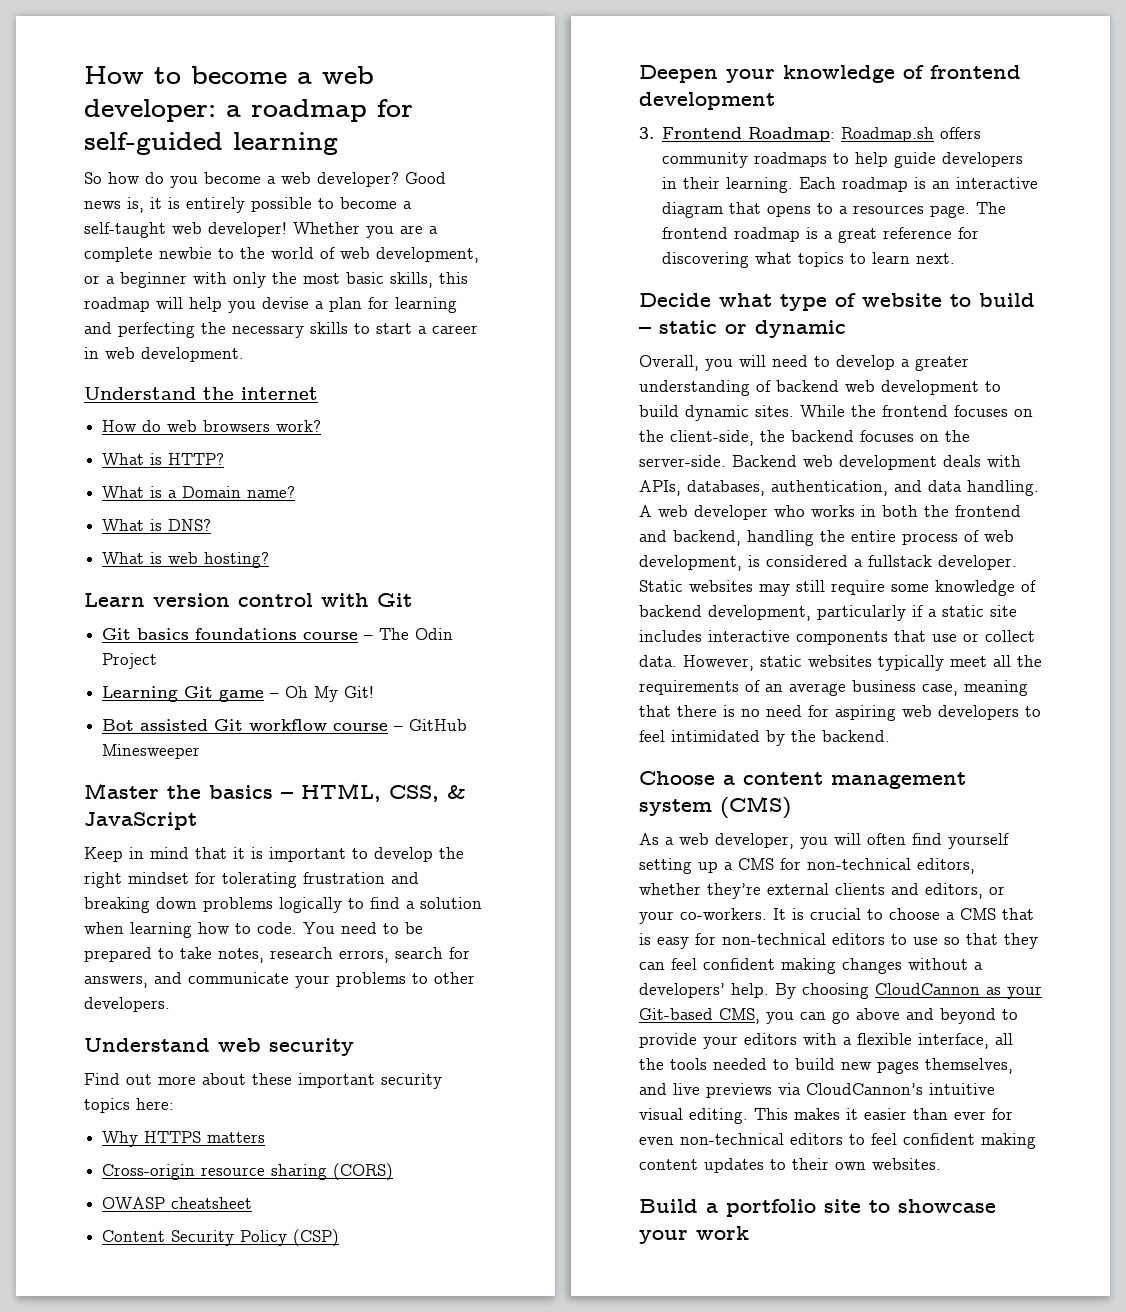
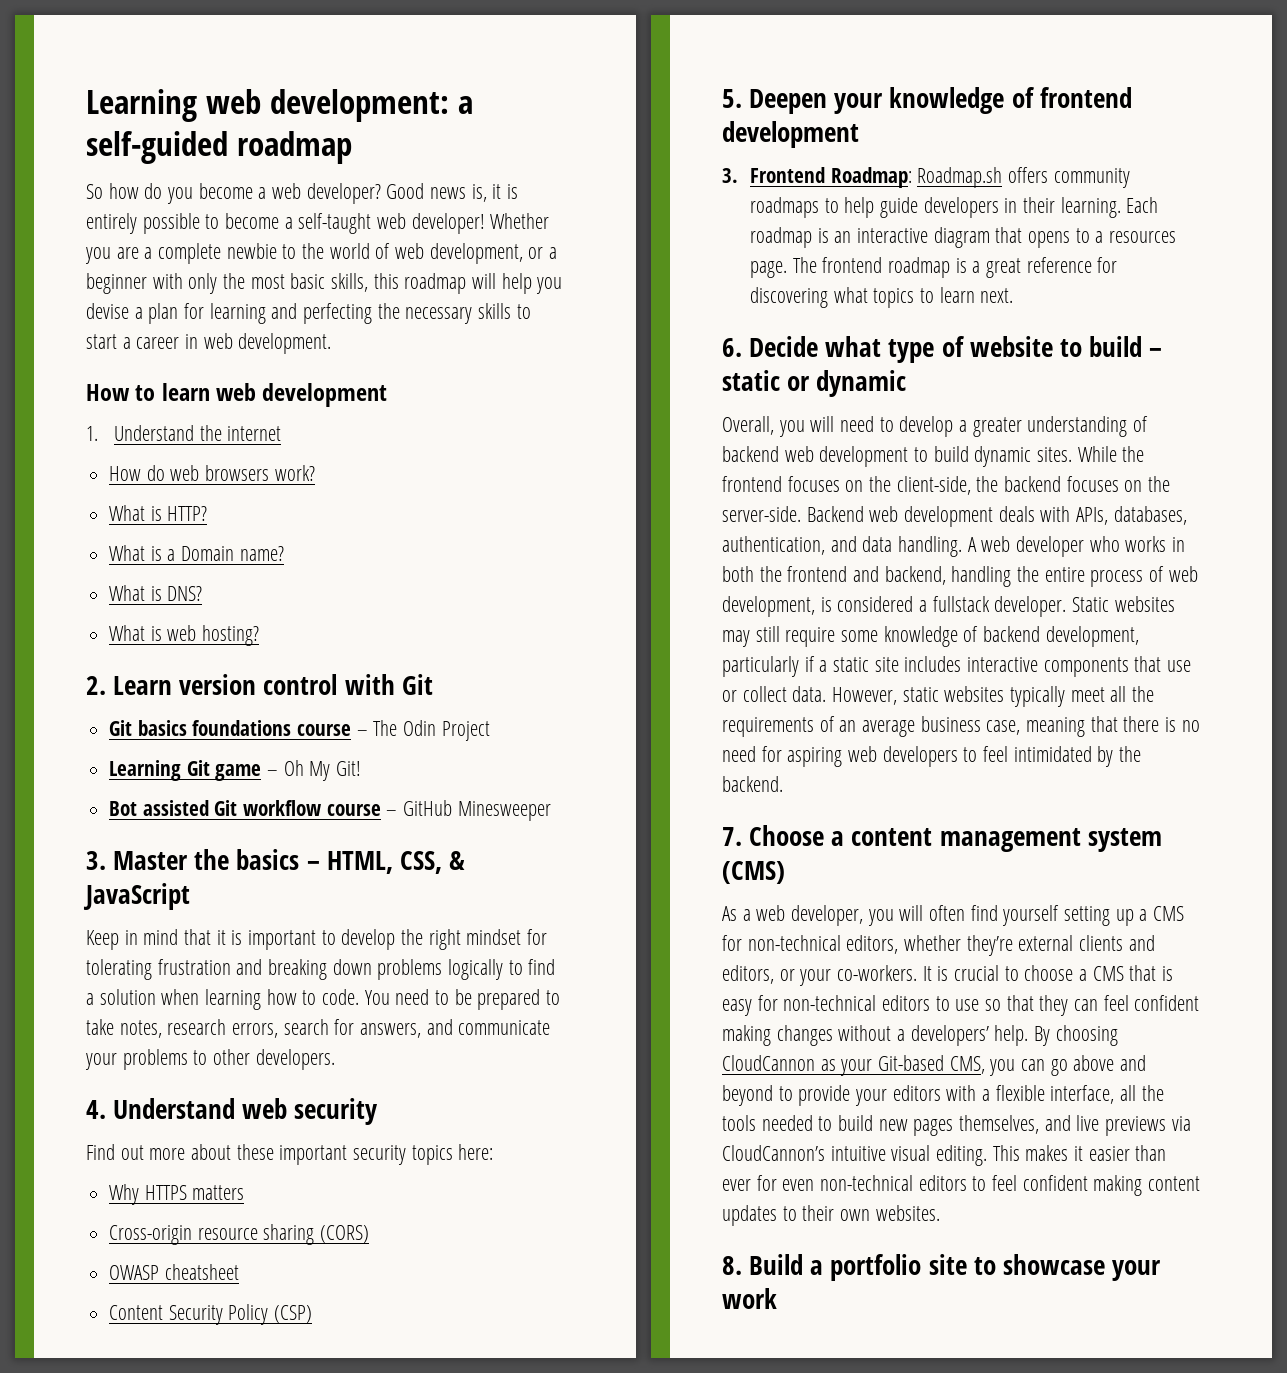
[84,66,374,84] [84,99,413,122] [84,132,338,155] How to become a web developer: a roadmap for self-guided learning -> [86,89,473,122] [86,131,352,164] Learning web development: a self-guided roadmap
(244, 354) none -> [86,383,388,407] [86,426,98,441] How to learn web development // 1.
(270, 560) none -> [86,676,106,695] 2.
(201, 751) none -> [86,851,106,870] 3.
(170, 1004) none -> [86,1100,106,1119] 4.
(340, 1238) none -> [722,89,742,108] 5.
(956, 258) none -> [722,338,742,357] 6.
(890, 736) none -> [722,827,742,846] 7.
(941, 1164) none -> [722,1256,742,1275] 8.

